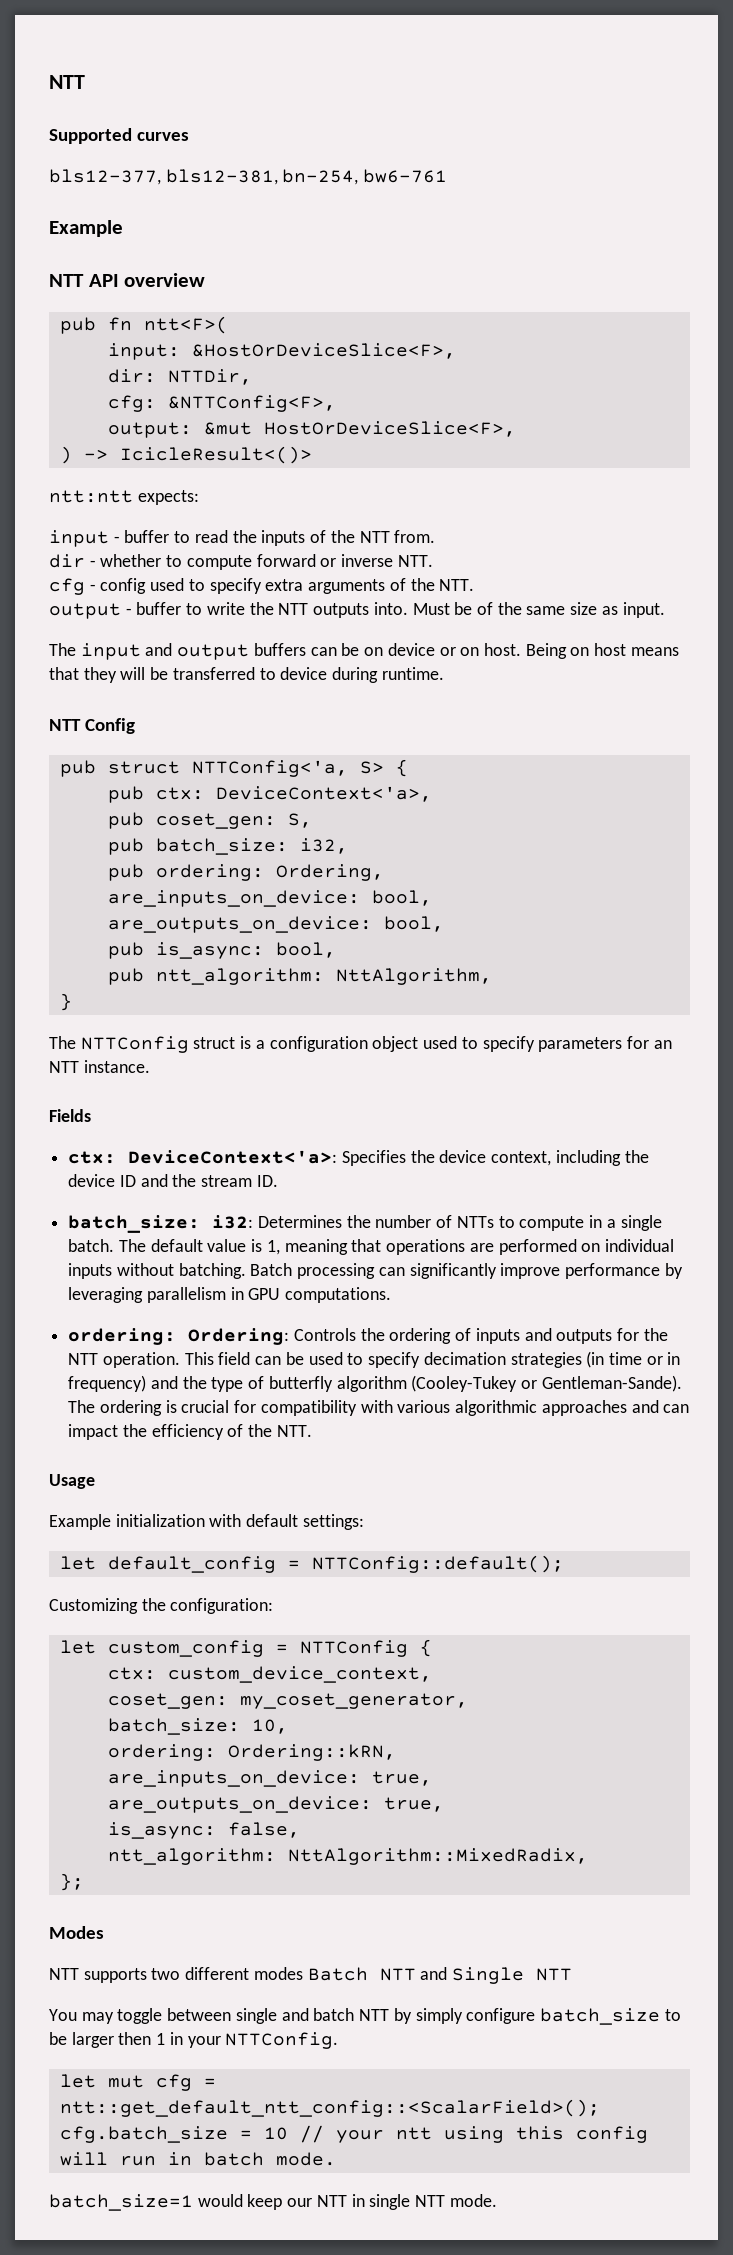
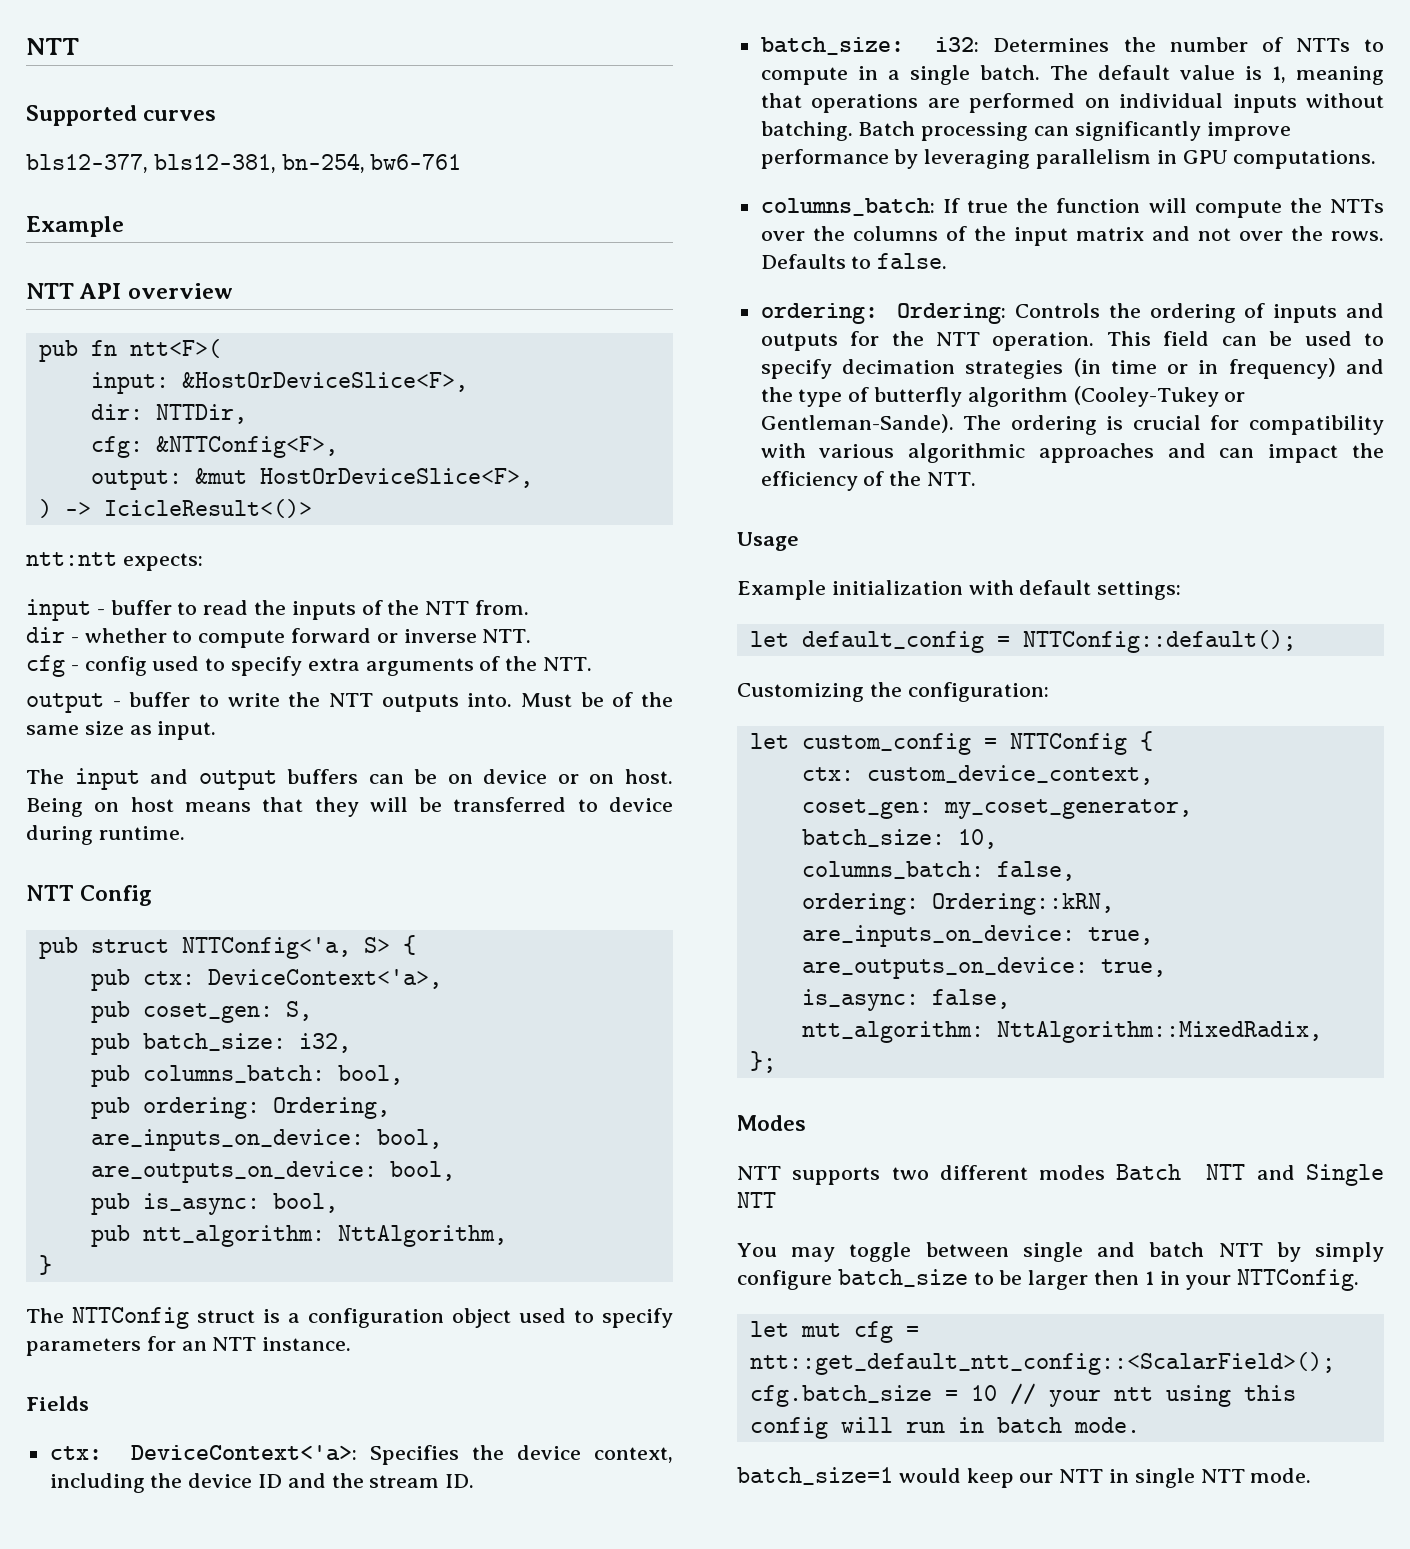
(348, 846) none -> [90,1065,403,1087] // pub columns_batch: bool,
(392, 1295) none -> [760,198,1385,218] [760,226,1384,246] [760,253,948,269] // columns_batch: If true the function will compute the NTTs over the columns of the input matrix and not over the rows. Defaults to false.
(288, 1726) none -> [801,861,1075,881] // columns_batch: false,

